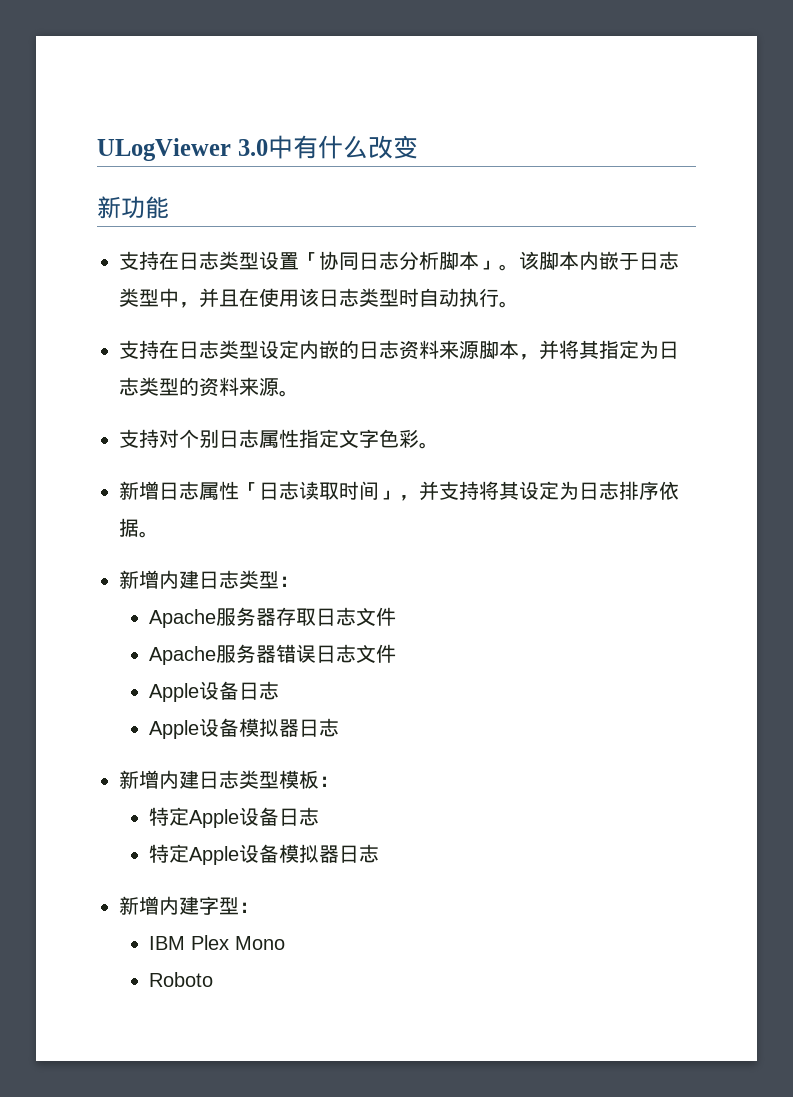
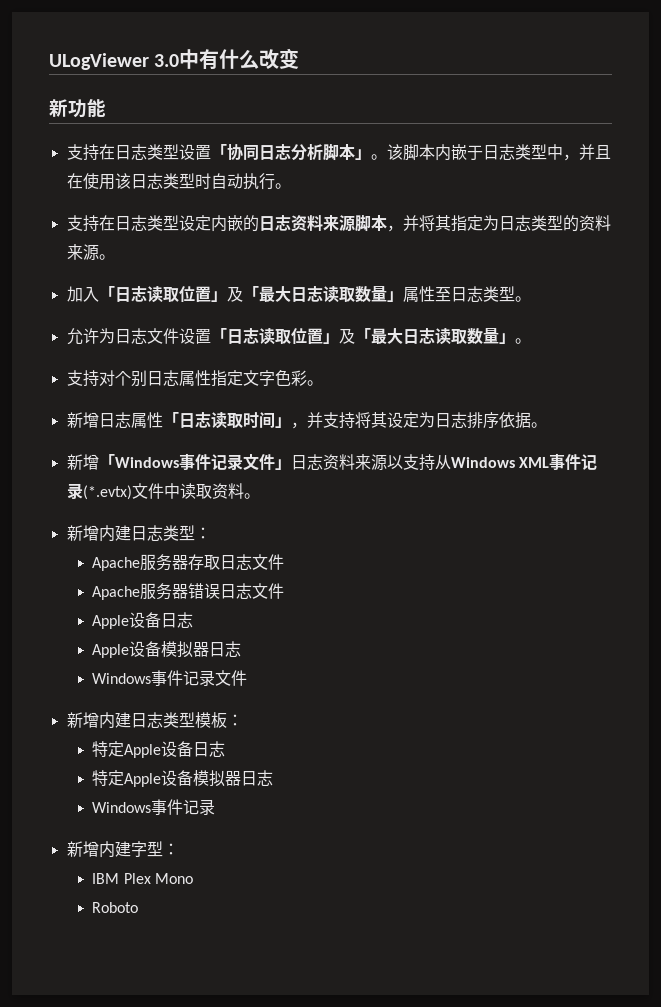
(299, 393) none -> [66,286,531,303] [66,328,531,345] // 加入「日志读取位置」及「最大日志读取数量」属性至日志类型。 // 允许为日志文件设置「日志读取位置」及「最大日志读取数量」。
(159, 534) none -> [66,453,597,471] [66,483,260,500] // 新增「Windows事件记录文件」日志资料来源以支持从Windows XML事件记录(*.evtx)文件中读取资料。
(340, 727) none -> [92,670,248,686] // Windows事件记录文件
(380, 853) none -> [92,799,216,815] // Windows事件记录

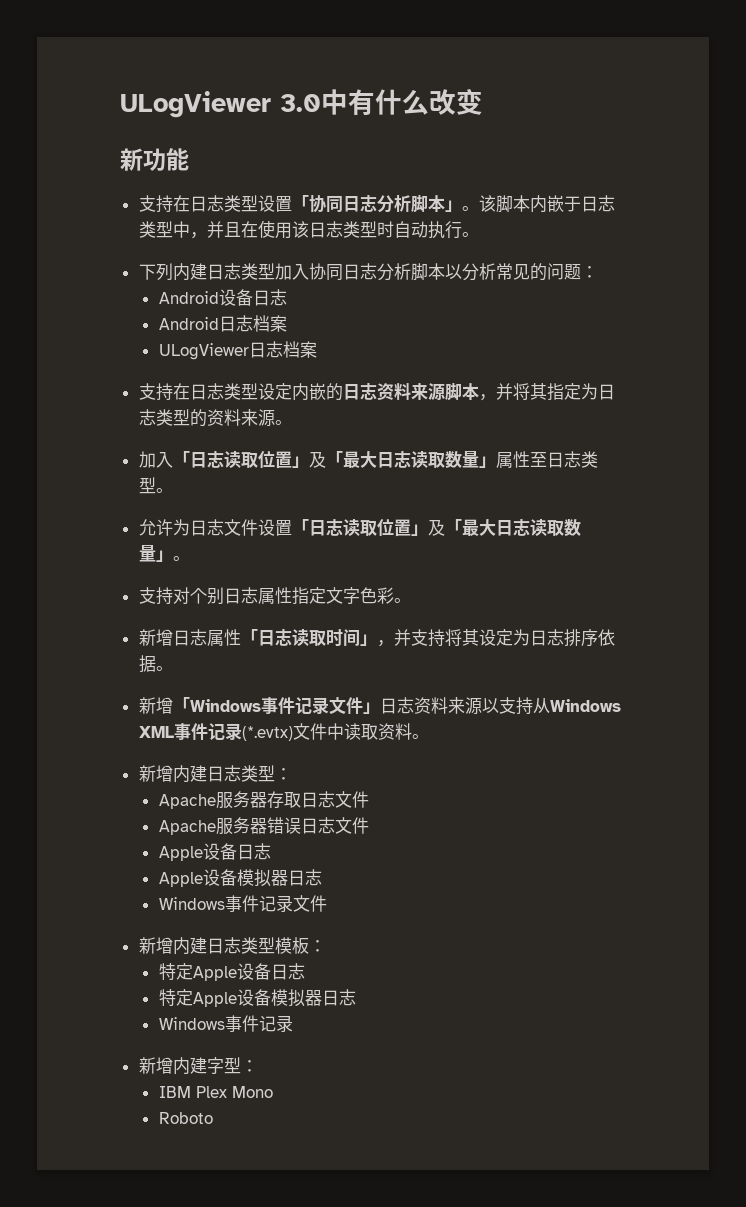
(291, 186) none -> [138,263,598,281] [158,289,287,306] [158,315,287,332] [158,341,317,360] // 下列内建日志类型加入协同日志分析脚本以分析常见的问题： // Android设备日志 // Android日志档案 // ULogViewer日志档案

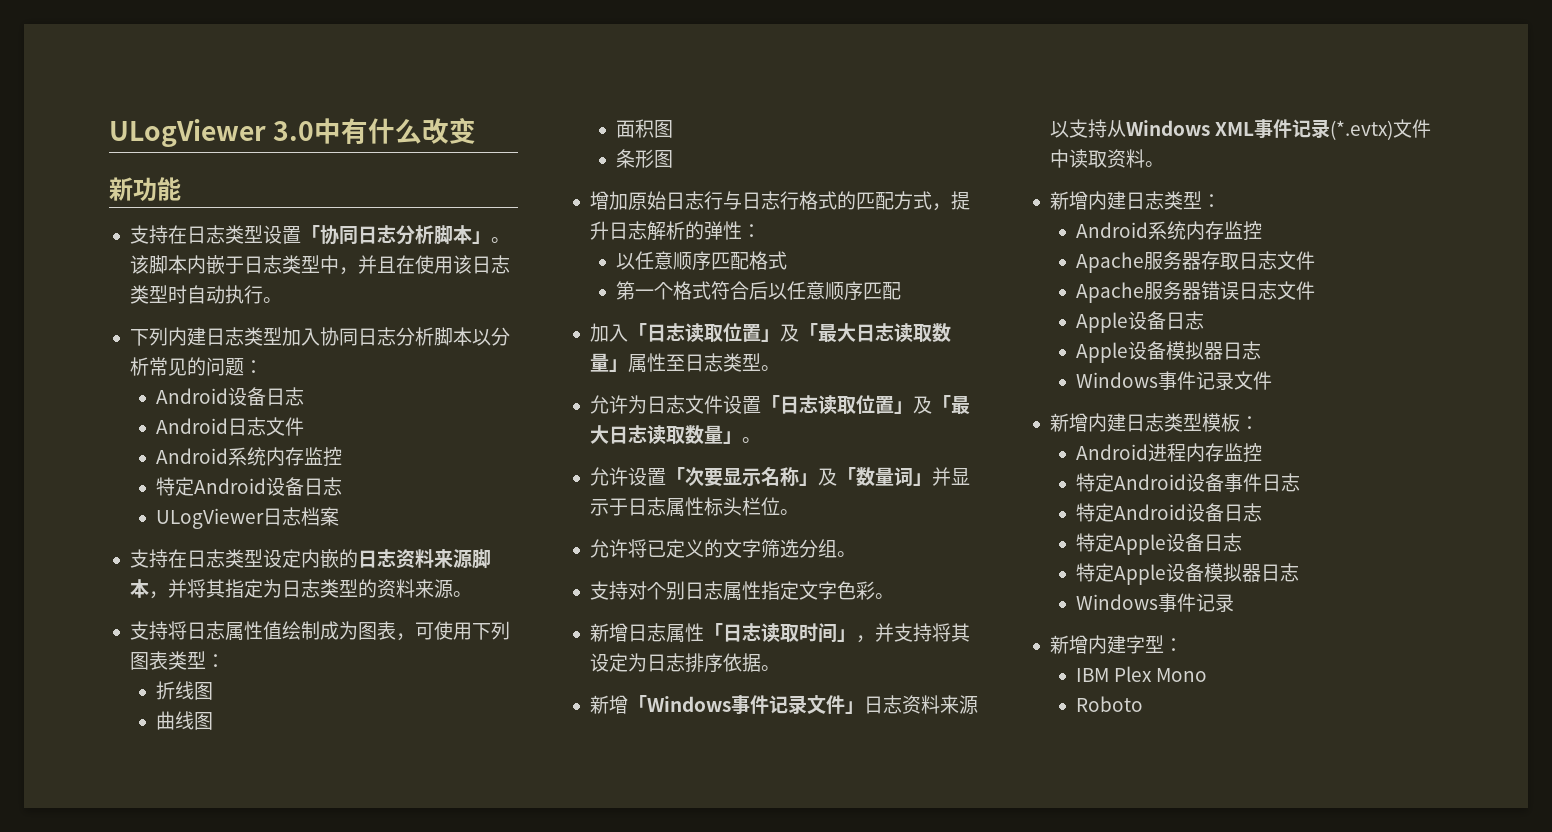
[252,315,287,332] 档案 -> [266,417,305,436] [156,447,343,467] [156,477,343,496] 文件 // Android系统内存监控 // 特定Android设备日志
(292, 422) none -> [129,621,510,641] [129,651,225,670] [156,681,214,700] [156,711,214,730] [616,119,674,138] [616,149,674,168] [589,191,970,211] [589,221,761,241] [616,251,788,271] [616,281,902,301] // 支持将日志属性值绘制成为图表，可使用下列图表类型： // 折线图 // 曲线图 // 面积图 // 条形图 // 增加原始日志行与日志行格式的匹配方式，提升日志解析的弹性： // 以任意顺序匹配格式 // 第一个格式符合后以任意顺序匹配
(190, 558) none -> [589,467,970,487] [589,497,799,517] [589,539,856,558] // 允许设置「次要显示名称」及「数量词」并显示于日志属性标头栏位。 // 允许将已定义的文字筛选分组。
(292, 774) none -> [1076,221,1263,241] // Android系统内存监控
(326, 946) none -> [1076,443,1263,463] [1076,473,1301,492] [1076,503,1263,522] // Android进程内存监控 // 特定Android设备事件日志 // 特定Android设备日志

